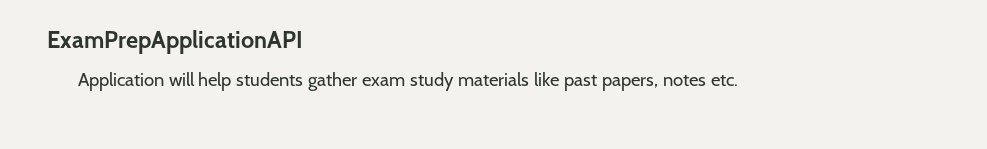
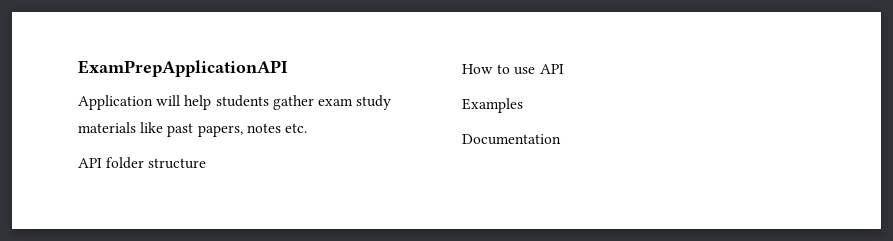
(739, 80) none -> [78,157,207,169] [462,64,564,75] [462,98,523,113] [462,134,561,145] // API folder structure // How to use API // Examples // Documentation

